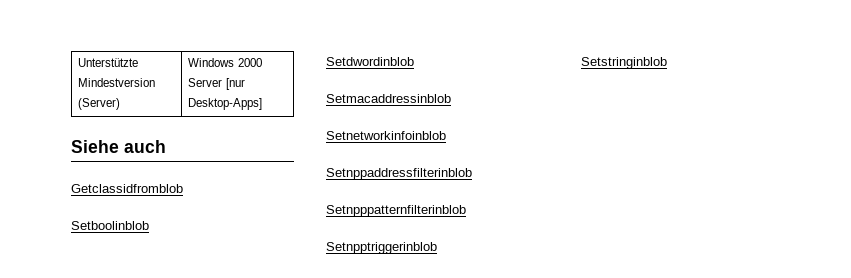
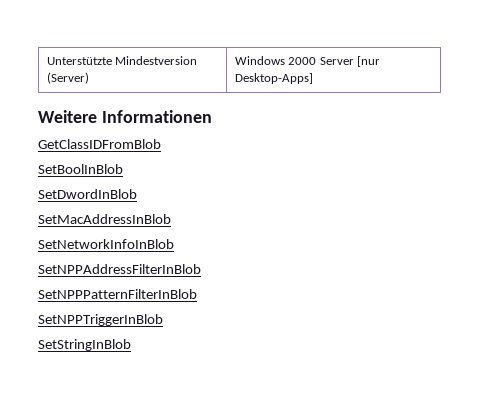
[71,140,166,153] [71,184,183,193] [71,221,149,230] [326,57,414,66] [326,94,451,103] [326,131,446,140] [326,168,472,180] [326,205,466,217] [326,242,437,254] [581,57,667,69] Siehe auch // Getclassidfromblob // Setboolinblob // Setdwordinblob // Setmacaddressinblob // Setnetworkinfoinblob // Setnppaddressfilterinblob // Setnpppatternfilterinblob // Setnpptriggerinblob // Setstringinblob -> [38,110,212,123] [38,139,161,149] [38,164,123,174] [38,189,137,199] [38,214,171,224] [38,239,174,249] [38,264,201,274] [38,289,197,299] [38,314,163,326] [38,339,131,351] Weitere Informationen // GetClassIDFromBlob // SetBoolInBlob // SetDwordInBlob // SetMacAddressInBlob // SetNetworkInfoInBlob // SetNPPAddressFilterInBlob // SetNPPPatternFilterInBlob // SetNPPTriggerInBlob // SetStringInBlob

